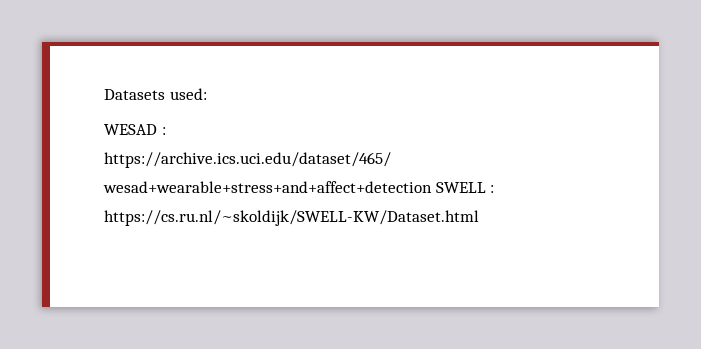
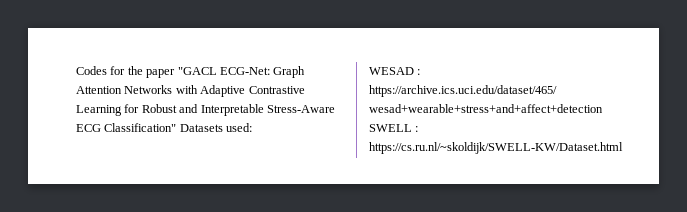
(104, 94) none -> [76,66,306,78] [76,85,305,97] [76,104,335,116] [76,123,177,132] Codes for the paper "GACL ECG-Net: Graph Attention Networks with Adaptive Contrastive Learning for Robust and Interpretable Stress-Aware ECG Classification"

